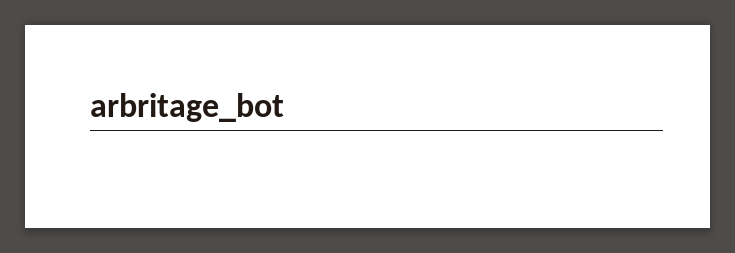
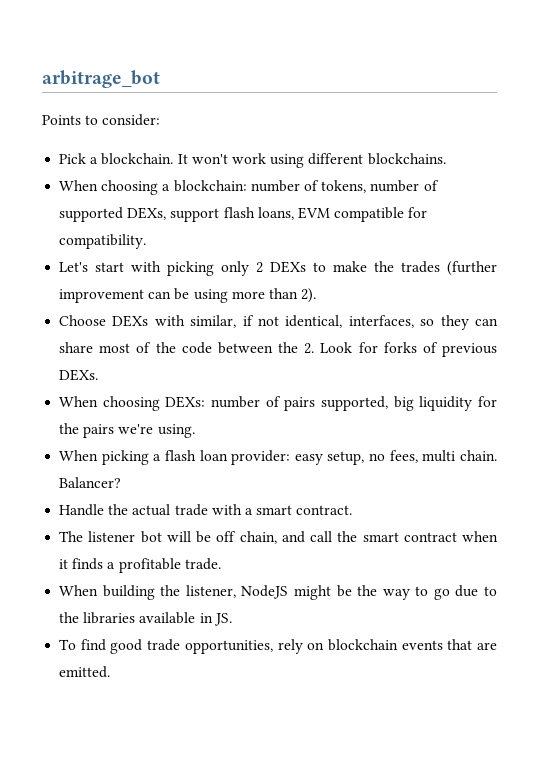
[90,93,284,122] arbritage_bot -> [42,70,160,88] [42,114,161,126] [59,153,446,168] [59,180,439,195] [59,207,428,222] [59,234,147,249] [59,261,497,276] [59,288,317,303] [59,315,498,330] [59,342,498,357] [59,369,99,381] [59,396,497,411] [59,423,195,438] [59,450,497,465] [59,477,122,488] [59,504,353,516] [59,531,499,544] [59,558,221,573] [59,585,497,600] [59,612,232,626] [59,639,497,654] [59,666,111,678] arbitrage_bot // Points to consider: // Pick a blockchain. It won't work using different blockchains. // When choosing a blockchain: number of tokens, number of supported DEXs, support flash loans, EVM compatible for compatibility. // Let's start with picking only 2 DEXs to make the trades (further improvement can be using more than 2). // Choose DEXs with similar, if not identical, interfaces, so they can share most of the code between the 2. Look for forks of previous DEXs. // When choosing DEXs: number of pairs supported, big liquidity for the pairs we're using. // When picking a flash loan provider: easy setup, no fees, multi chain. Balancer? // Handle the actual trade with a smart contract. // The listener bot will be off chain, and call the smart contract when it finds a profitable trade. // When building the listener, NodeJS might be the way to go due to the libraries available in JS. // To find good trade opportunities, rely on blockchain events that are emitted.

